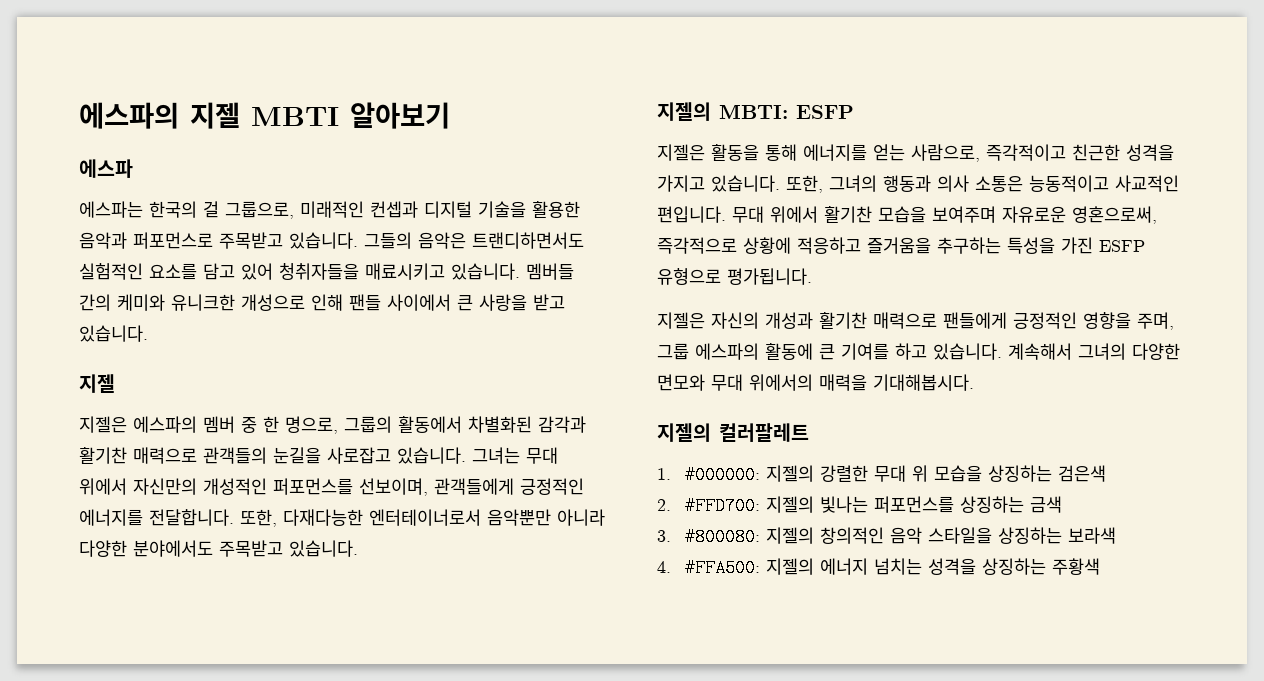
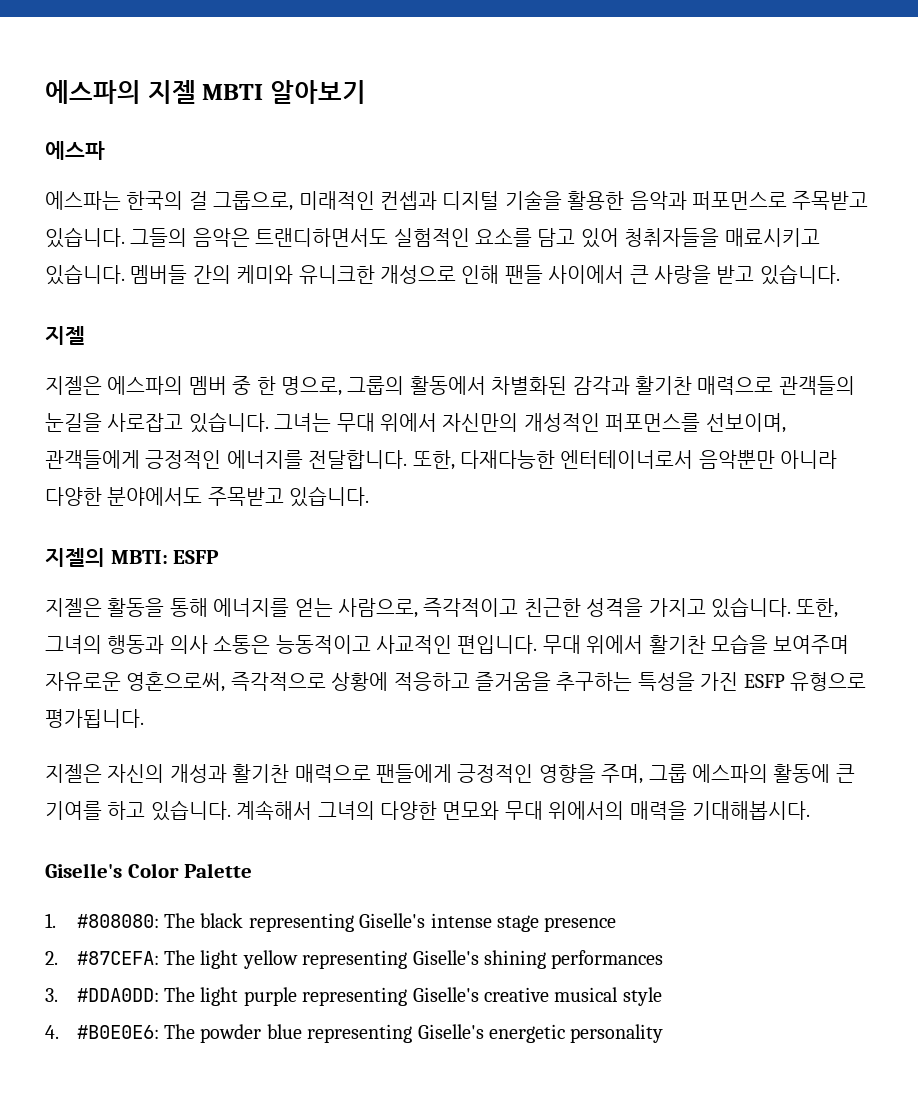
[657,423,809,442] [657,465,1107,484] [657,496,1063,515] [657,527,1117,546] [657,558,1101,577] 지젤의 컬러팔레트 // 1. #000000: 지젤의 강렬한 무대 위 모습을 상징하는 검은색 // 2. #FFD700: 지젤의 빛나는 퍼포먼스를 상징하는 금색 // 3. #800080: 지젤의 창의적인 음악 스타일을 상징하는 보라색 // 4. #FFA500: 지젤의 에너지 넘치는 성격을 상징하는 주황색 -> [45,863,253,878] [45,913,617,932] [45,950,664,969] [45,987,662,1006] [45,1024,664,1043] Giselle's Color Palette // 1. #808080: The black representing Giselle's intense stage presence // 2. #87CEFA: The light yellow representing Giselle's shining performances // 3. #DDA0DD: The light purple representing Giselle's creative musical style // 4. #B0E0E6: The powder blue representing Giselle's energetic personality

